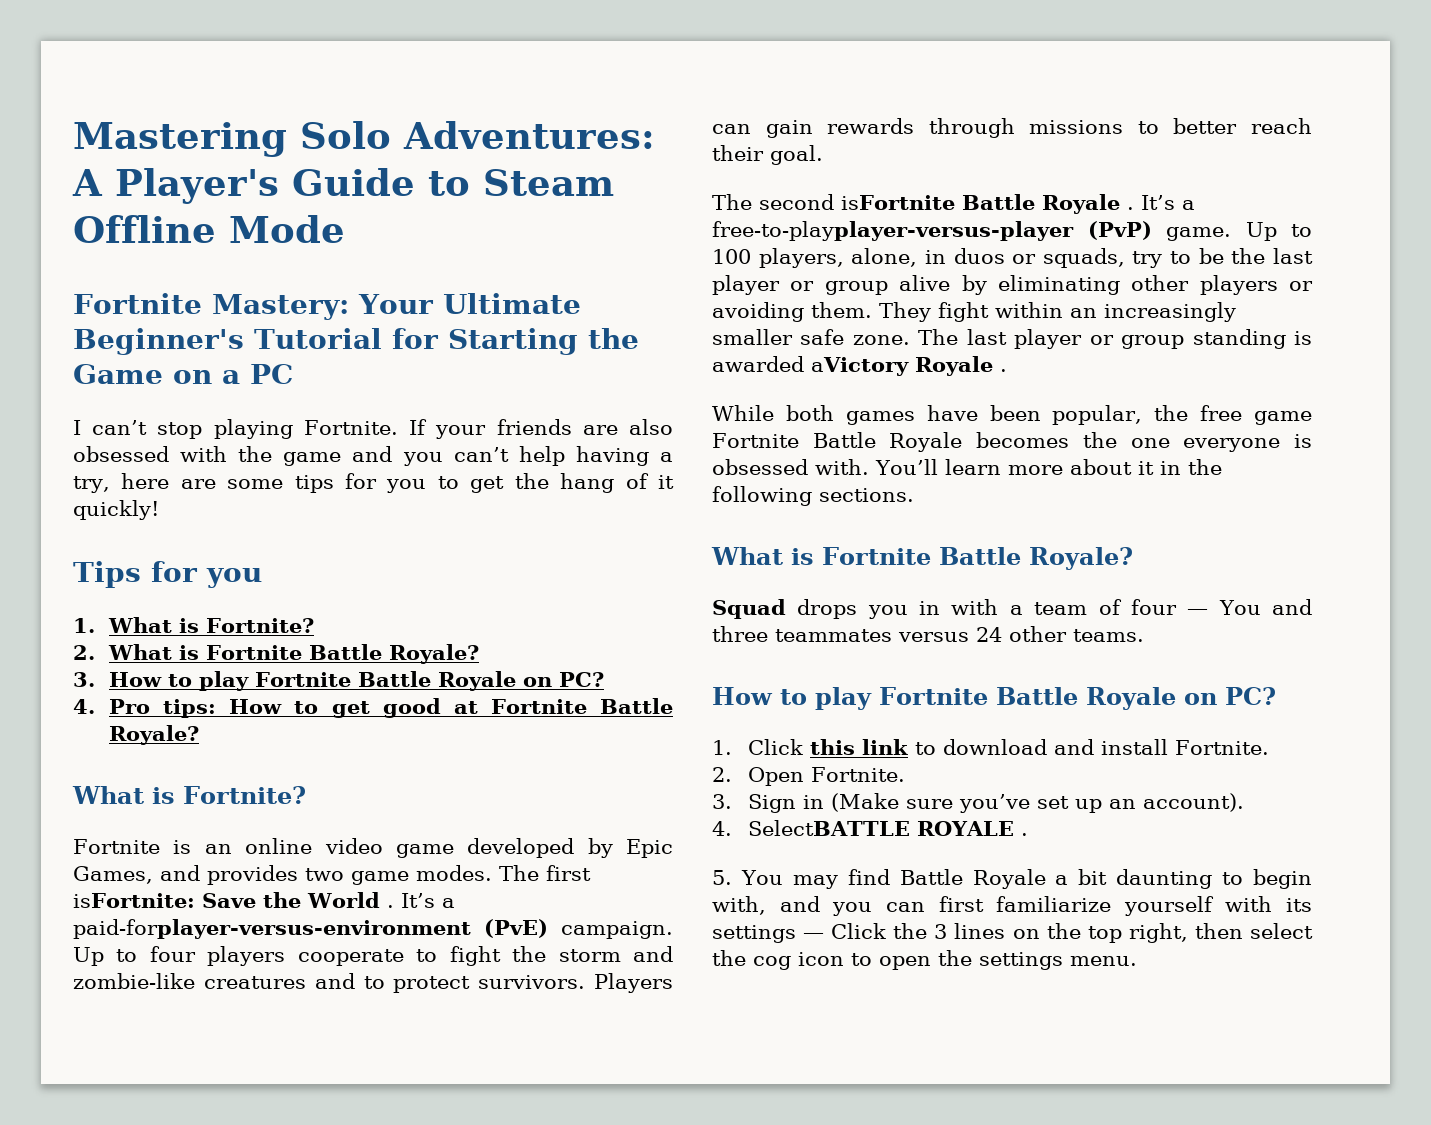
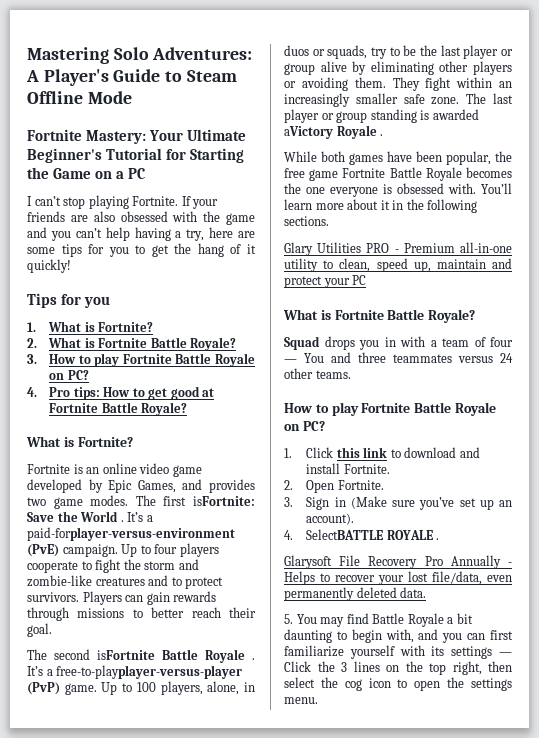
(914, 495) none -> [284,242,512,256] [284,258,512,272] [284,275,367,288] // Glary Utilities PRO - Premium all-in-one utility to clean, speed up, maintain and protect your PC
(1029, 834) none -> [284,555,512,569] [284,571,512,585] [284,587,427,601] // Glarysoft File Recovery Pro Annually - Helps to recover your lost file/data, even permanently deleted data.

